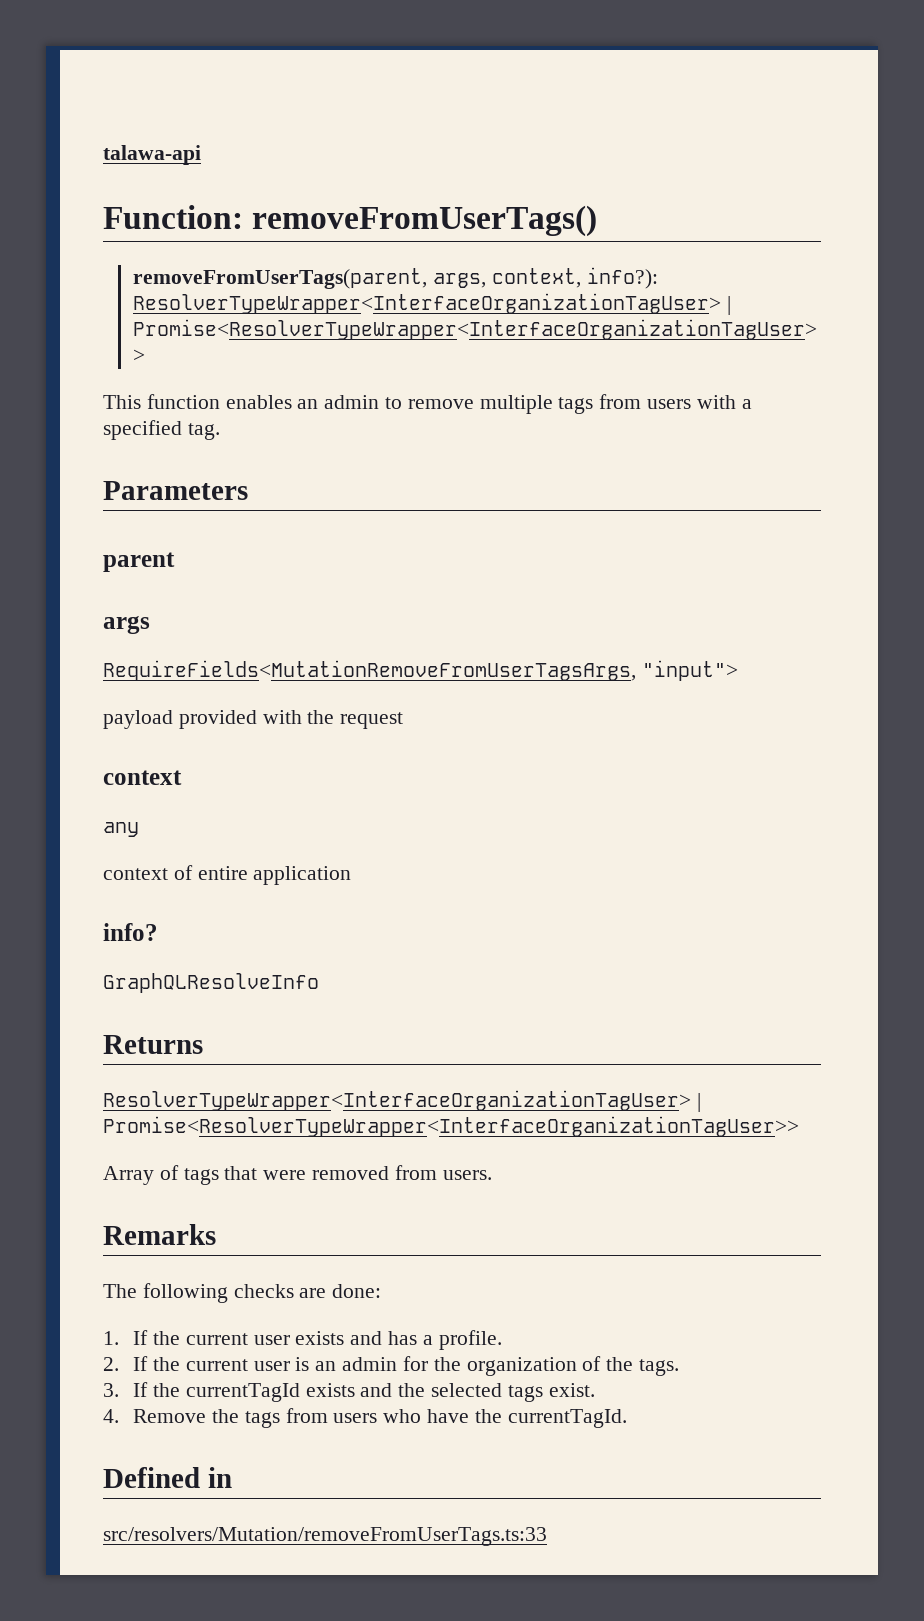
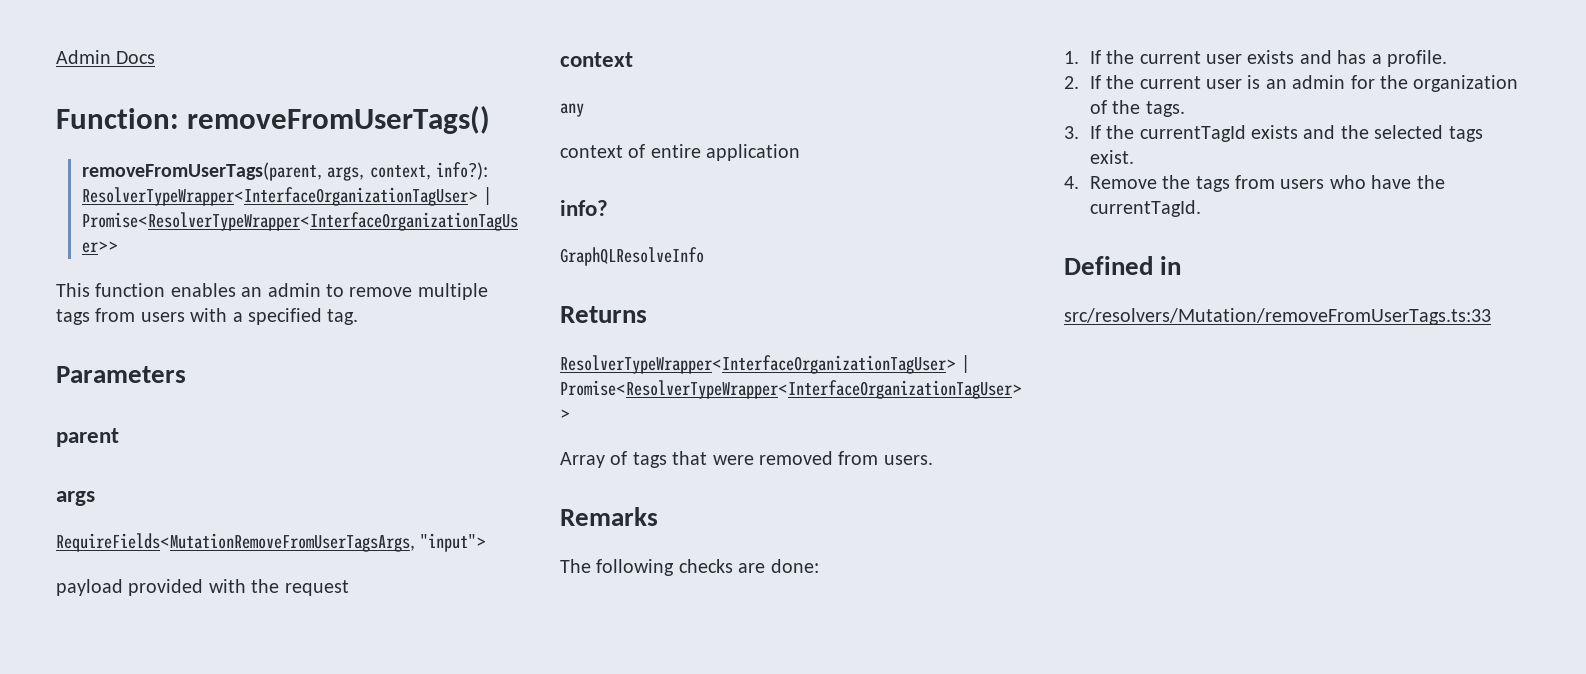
[103,145,201,165] talawa-api -> [56,50,156,64] Admin Docs

